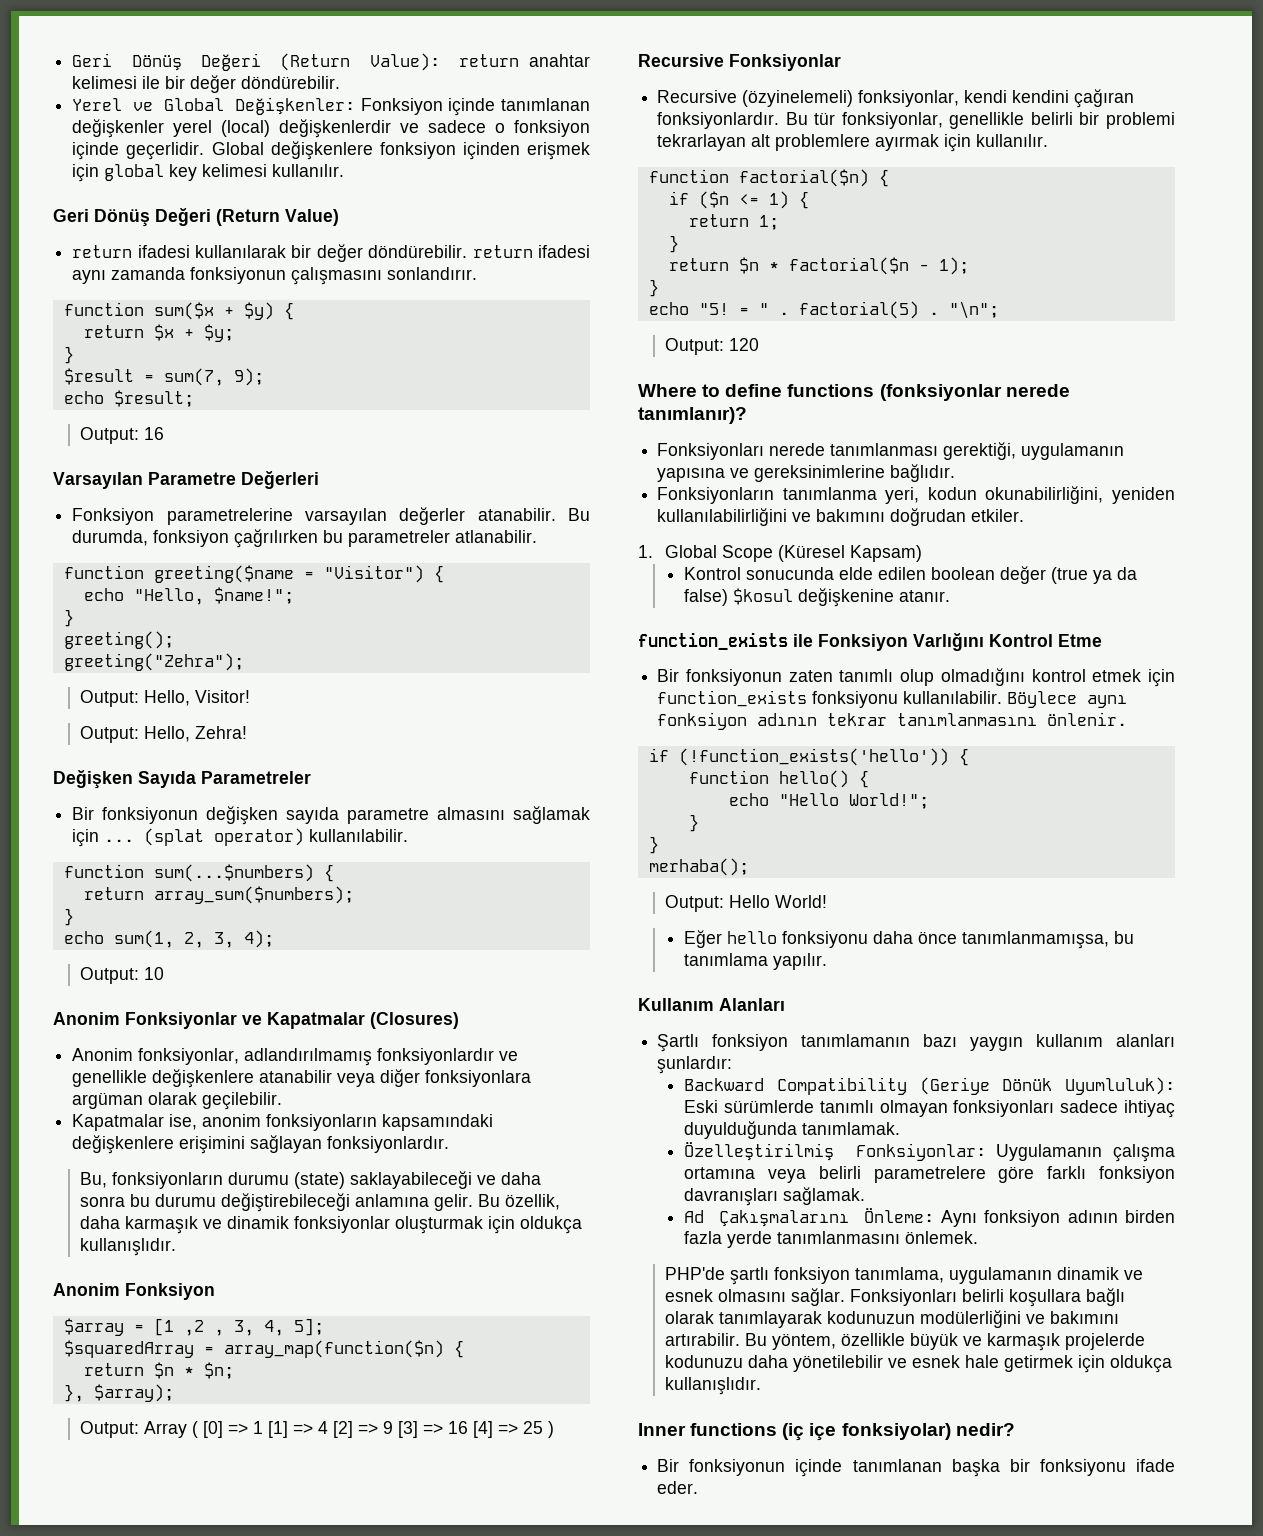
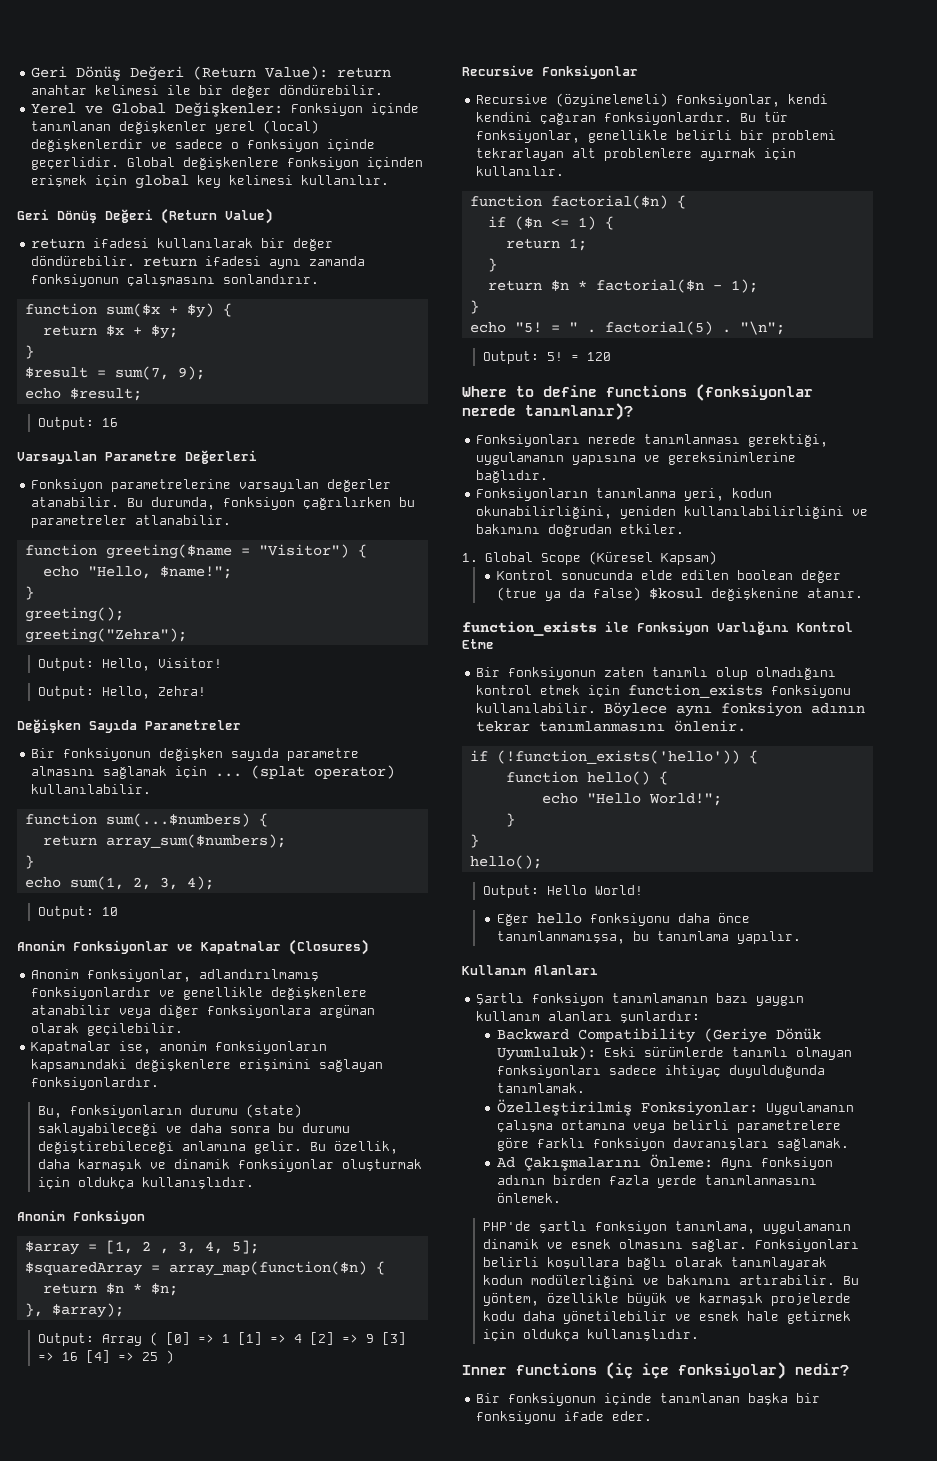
[153,1318,204,1336] [1 ,2 -> [105,1240,151,1254] [1, 2
(724, 346) none -> [546,352,579,361] 5! =
[648,858,749,876] merhaba(); -> [469,855,542,869] hello();
[826,1311,915,1324] kodunuzun -> [482,1275,523,1285] kodun
[664,1355,743,1368] kodunuzu -> [482,1311,515,1321] kodu

